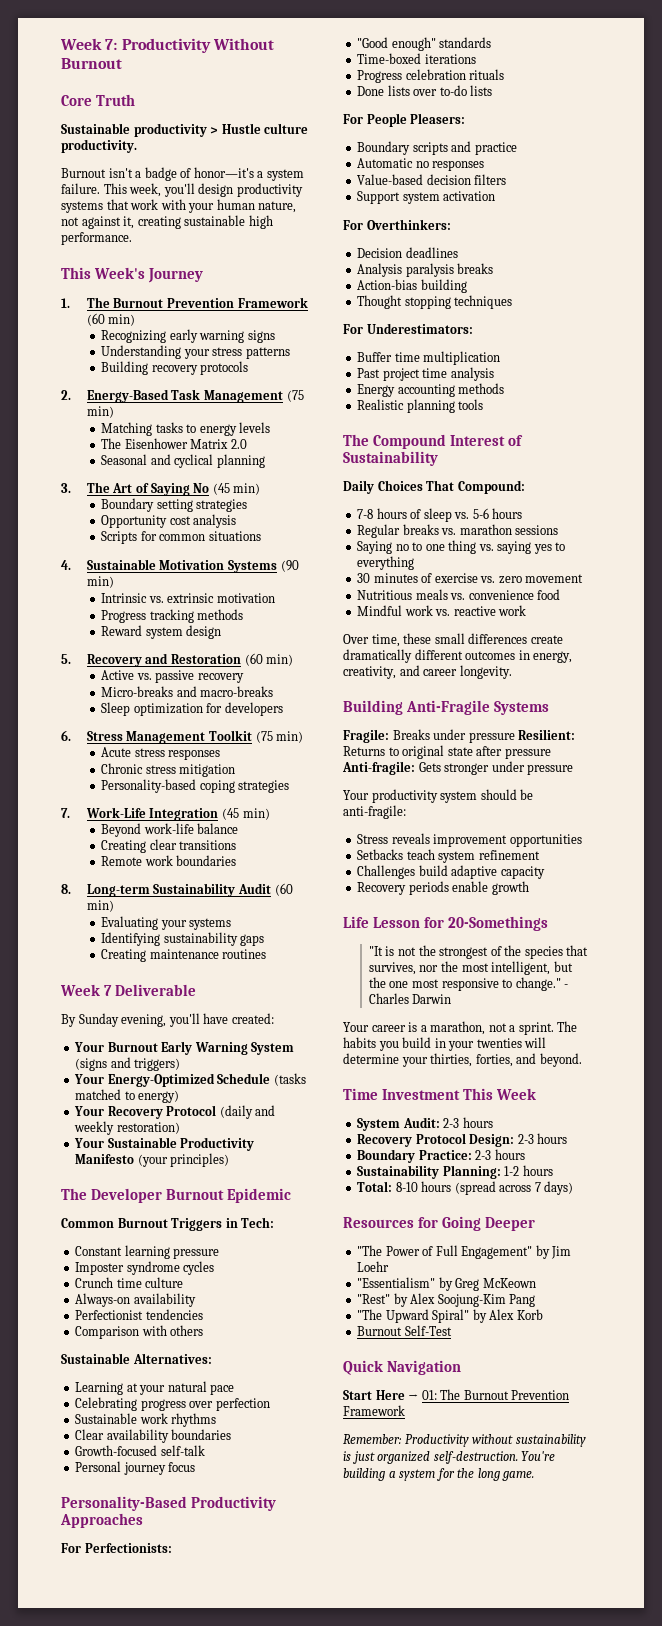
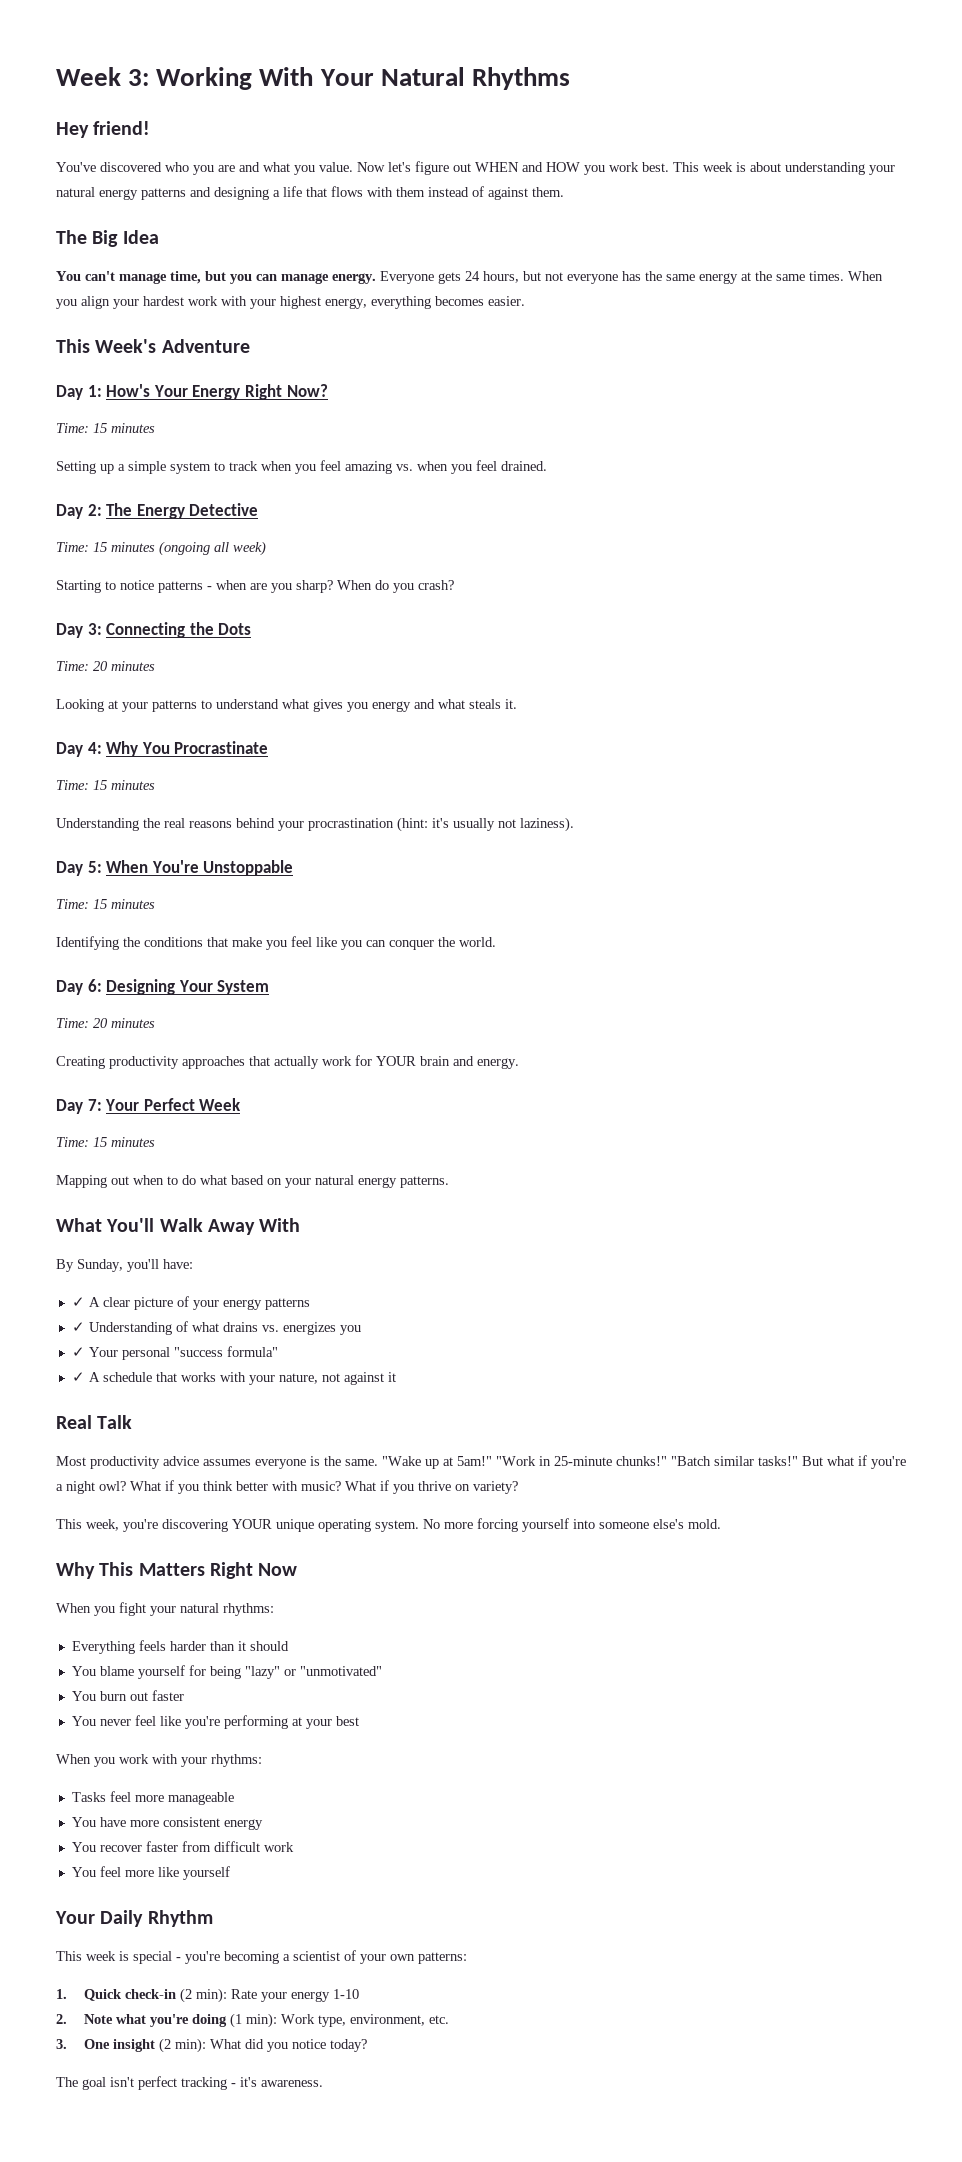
[60,38,274,53] [61,58,122,69] [61,94,135,106] [61,123,309,137] [61,139,137,153] [61,167,304,181] [61,183,303,197] [61,199,297,213] [61,215,273,229] [61,232,132,245] [61,267,203,283] [61,297,308,308] [86,313,136,326] [101,329,275,343] [101,345,290,359] [101,361,249,375] [61,389,304,403] [86,406,114,418] [101,422,271,436] [101,438,247,449] [101,454,265,468] [61,482,261,496] [101,498,248,512] [101,514,237,528] [101,531,261,544] [61,559,299,573] [86,576,114,588] [101,593,275,603] [101,609,244,623] [101,625,222,639] [61,653,294,667] [101,670,244,683] [101,686,274,697] [101,702,283,716] [61,730,304,744] [101,747,221,760] [101,763,236,777] [101,779,290,793] [61,807,270,821] [101,823,239,837] [101,839,237,853] [101,855,237,866] [61,883,293,897] [86,900,114,912] [101,916,232,930] [101,932,265,946] [101,949,267,962] [60,984,196,996] [61,1013,274,1027] [74,1041,295,1055] [75,1057,181,1071] [74,1073,306,1087] [75,1089,180,1103] [74,1105,276,1119] [74,1121,180,1135] [74,1137,255,1151] [75,1153,230,1167] [61,1188,291,1203] [61,1217,275,1231] [75,1245,220,1259] [75,1261,215,1275] [75,1277,184,1288] [75,1293,196,1307] [75,1309,203,1320] [75,1325,204,1339] [61,1353,212,1364] [75,1381,235,1395] [75,1397,270,1411] [75,1413,217,1427] [75,1429,232,1443] [75,1445,205,1456] [75,1461,196,1475] [61,1496,276,1511] [60,1513,143,1528] [61,1543,172,1553] [357,37,492,51] [357,53,476,64] [357,69,505,83] [357,85,493,96] [343,113,466,127] [357,141,517,155] [357,158,485,171] [357,174,507,185] [357,191,496,204] [343,219,451,230] [357,247,458,258] [357,263,494,277] [357,279,467,293] [357,295,513,309] [343,323,473,334] [357,351,501,365] [357,367,494,381] [357,383,505,397] [357,399,484,413] [343,434,523,449] [343,451,438,466] [343,480,525,494] [357,508,523,522] [357,524,559,538] [357,540,566,554] [357,556,415,570] [357,573,584,584] [357,589,561,600] [357,605,527,616] [343,633,563,647] [343,649,573,663] [343,665,512,679] [343,700,549,715] [343,729,576,743] [343,745,551,759] [342,761,574,775] [343,789,534,803] [343,805,406,819] [357,833,582,847] [357,849,540,863] [357,865,545,879] [357,881,529,895] [343,916,548,931] [368,945,589,959] [368,961,573,975] [368,977,569,991] [368,993,452,1004] [343,1021,578,1035] [343,1037,547,1051] [343,1053,582,1067] [343,1088,536,1100] [357,1117,493,1131] [357,1133,568,1147] [357,1149,525,1163] [357,1165,553,1179] [357,1181,574,1195] [343,1216,535,1231] [357,1245,572,1259] [357,1261,390,1272] [357,1277,536,1291] [357,1293,536,1307] [357,1309,543,1323] [357,1325,452,1336] [343,1360,461,1375] [343,1389,570,1400] [343,1405,405,1416] [343,1434,586,1447] [343,1451,556,1464] [343,1468,535,1481] Week 7: Productivity Without Burnout // Core Truth // Sustainable productivity > Hustle culture productivity. // Burnout isn't a badge of honor—it's a system failure. This week, you'll design productivity systems that work with your human nature, not against it, creating sustainable high performance. // This Week's Journey // 1. The Burnout Prevention Framework (60 min) // Recognizing early warning signs // Understanding your stress patterns // Building recovery protocols // 2. Energy-Based Task Management (75 min) // Matching tasks to energy levels // The Eisenhower Matrix 2.0 // Seasonal and cyclical planning // 3. The Art of Saying No (45 min) // Boundary setting strategies // Opportunity cost analysis // Scripts for common situations // 4. Sustainable Motivation Systems (90 min) // Intrinsic vs. extrinsic motivation // Progress tracking methods // Reward system design // 5. Recovery and Restoration (60 min) // Active vs. passive recovery // Micro-breaks and macro-breaks // Sleep optimization for developers // 6. Stress Management Toolkit (75 min) // Acute stress responses // Chronic stress mitigation // Personality-based coping strategies // 7. Work-Life Integration (45 min) // Beyond work-life balance // Creating clear transitions // Remote work boundaries // 8. Long-term Sustainability Audit (60 min) // Evaluating your systems // Identifying sustainability gaps // Creating maintenance routines // Week 7 Deliverable // By Sunday evening, you'll have created: // Your Burnout Early Warning System (signs and triggers) // Your Energy-Optimized Schedule (tasks matched to energy) // Your Recovery Protocol (daily and weekly restoration) // Your Sustainable Productivity Manifesto (your principles) // The Developer Burnout Epidemic // Common Burnout Triggers in Tech: // Constant learning pressure // Imposter syndrome cycles // Crunch time culture // Always-on availability // Perfectionist tendencies // Comparison with others // Sustainable Alternatives: // Learning at your natural pace // Celebrating progress over perfection // Sustainable work rhythms // Clear availability boundaries // Growth-focused self-talk // Personal journey focus // Personality-Based Productivity Approaches // For Perfectionists: // "Good enough" standards // Time-boxed iterations // Progress celebration rituals // Done lists over to-do lists // For People Pleasers: // Boundary scripts and practice // Automatic no responses // Value-based decision filters // Support system activation // For Overthinkers: // Decision deadlines // Analysis paralysis breaks // Action-bias building // Thought stopping techniques // For Underestimators: // Buffer time multiplication // Past project time analysis // Energy accounting methods // Realistic planning tools // The Compound Interest of Sustainability // Daily Choices That Compound: // 7-8 hours of sleep vs. 5-6 hours // Regular breaks vs. marathon sessions // Saying no to one thing vs. saying yes to everything // 30 minutes of exercise vs. zero movement // Nutritious meals vs. convenience food // Mindful work vs. reactive work // Over time, these small differences create dramatically different outcomes in energy, creativity, and career longevity. // Building Anti-Fragile Systems // Fragile: Breaks under pressure Resilient: Returns to original state after pressure Anti-fragile: Gets stronger under pressure // Your productivity system should be anti-fragile: // Stress reveals improvement opportunities // Setbacks teach system refinement // Challenges build adaptive capacity // Recovery periods enable growth // Life Lesson for 20-Somethings // "It is not the strongest of the species that survives, nor the most intelligent, but the one most responsive to change." - Charles Darwin // Your career is a marathon, not a sprint. The habits you build in your twenties will determine your thirties, forties, and beyond. // Time Investment This Week // System Audit: 2-3 hours // Recovery Protocol Design: 2-3 hours // Boundary Practice: 2-3 hours // Sustainability Planning: 1-2 hours // Total: 8-10 hours (spread across 7 days) // Resources for Going Deeper // "The Power of Full Engagement" by Jim Loehr // "Essentialism" by Greg McKeown // "Rest" by Alex Soojung-Kim Pang // "The Upward Spiral" by Alex Korb // Burnout Self-Test // Quick Navigation // Start Here → 01: The Burnout Prevention Framework // Remember: Productivity without sustainability is just organized self-destruction. You're building a system for the long game. -> [56,67,570,90] [56,121,151,138] [56,161,895,175] [56,186,564,200] [56,230,159,247] [56,271,883,284] [56,296,525,309] [56,339,250,353] [56,384,328,400] [56,423,155,433] [56,460,547,474] [56,503,259,519] [56,541,266,556] [56,580,454,593] [56,622,252,638] [56,661,155,671] [56,699,517,712] [56,741,269,757] [56,780,155,790] [56,817,574,832] [56,860,294,876] [56,899,155,909] [56,936,496,950] [56,979,270,995] [56,1018,155,1028] [56,1055,519,1069] [56,1098,242,1114] [56,1137,155,1147] [56,1175,449,1188] [56,1218,301,1235] [56,1259,193,1272] [71,1296,310,1310] [71,1321,361,1335] [71,1346,278,1360] [71,1372,396,1385] [56,1415,133,1429] [56,1455,906,1469] [56,1480,518,1494] [56,1518,721,1532] [56,1562,298,1579] [56,1602,274,1616] [71,1640,289,1654] [71,1665,382,1679] [71,1690,184,1701] [71,1715,359,1729] [56,1754,262,1767] [71,1791,234,1805] [71,1817,263,1830] [71,1841,294,1852] [71,1866,230,1880] [55,1910,213,1927] [56,1950,467,1964] [56,1988,359,2003] [56,2013,449,2028] [56,2038,367,2053] [56,2076,323,2090] Week 3: Working With Your Natural Rhythms // Hey friend! // You've discovered who you are and what you value. Now let's figure out WHEN and HOW you work best. This week is about understanding your natural energy patterns and designing a life that flows with them instead of against them. // The Big Idea // You can't manage time, but you can manage energy. Everyone gets 24 hours, but not everyone has the same energy at the same times. When you align your hardest work with your highest energy, everything becomes easier. // This Week's Adventure // Day 1: How's Your Energy Right Now? // Time: 15 minutes // Setting up a simple system to track when you feel amazing vs. when you feel drained. // Day 2: The Energy Detective // Time: 15 minutes (ongoing all week) // Starting to notice patterns - when are you sharp? When do you crash? // Day 3: Connecting the Dots // Time: 20 minutes // Looking at your patterns to understand what gives you energy and what steals it. // Day 4: Why You Procrastinate // Time: 15 minutes // Understanding the real reasons behind your procrastination (hint: it's usually not laziness). // Day 5: When You're Unstoppable // Time: 15 minutes // Identifying the conditions that make you feel like you can conquer the world. // Day 6: Designing Your System // Time: 20 minutes // Creating productivity approaches that actually work for YOUR brain and energy. // Day 7: Your Perfect Week // Time: 15 minutes // Mapping out when to do what based on your natural energy patterns. // What You'll Walk Away With // By Sunday, you'll have: // ✓ A clear picture of your energy patterns // ✓ Understanding of what drains vs. energizes you // ✓ Your personal "success formula" // ✓ A schedule that works with your nature, not against it // Real Talk // Most productivity advice assumes everyone is the same. "Wake up at 5am!" "Work in 25-minute chunks!" "Batch similar tasks!" But what if you're a night owl? What if you think better with music? What if you thrive on variety? // This week, you're discovering YOUR unique operating system. No more forcing yourself into someone else's mold. // Why This Matters Right Now // When you fight your natural rhythms: // Everything feels harder than it should // You blame yourself for being "lazy" or "unmotivated" // You burn out faster // You never feel like you're performing at your best // When you work with your rhythms: // Tasks feel more manageable // You have more consistent energy // You recover faster from difficult work // You feel more like yourself // Your Daily Rhythm // This week is special - you're becoming a scientist of your own patterns: // 1. Quick check-in (2 min): Rate your energy 1-10 // 2. Note what you're doing (1 min): Work type, environment, etc. // 3. One insight (2 min): What did you notice today? // The goal isn't perfect tracking - it's awareness.

